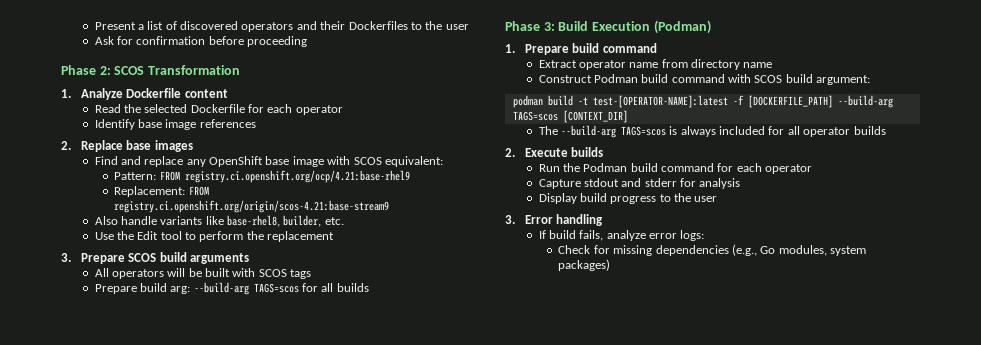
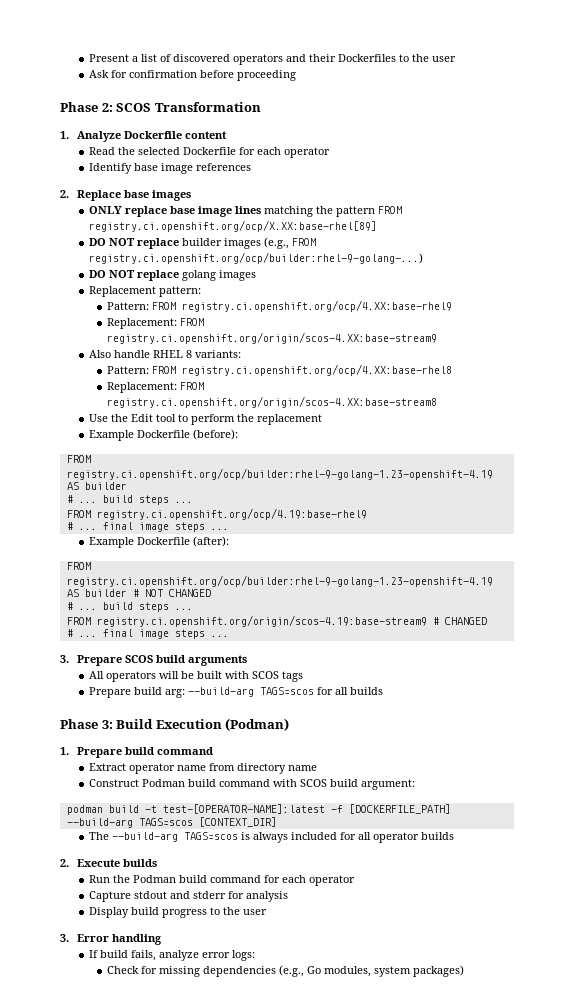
[94,156,443,167] [114,170,410,183] [114,186,209,197] [114,200,390,213] Find and replace any OpenShift base image with SCOS equivalent: // Pattern: FROM registry.ci.openshift.org/ocp/4.21:base-rhel9 // Replacement: FROM registry.ci.openshift.org/origin/scos-4.21:base-stream9 -> [89,206,403,217] [89,220,378,232] [89,237,317,249] [89,252,424,264] [89,270,257,281] [89,286,202,297] [106,300,452,312] [106,318,204,329] [106,332,437,344] ONLY replace base image lines matching the pattern FROM registry.ci.openshift.org/ocp/X.XX:base-rhel[89] // DO NOT replace builder images (e.g., FROM registry.ci.openshift.org/ocp/builder:rhel-9-golang-...) // DO NOT replace golang images // Replacement pattern: // Pattern: FROM registry.ci.openshift.org/ocp/4.XX:base-rhel9 // Replacement: FROM registry.ci.openshift.org/origin/scos-4.XX:base-stream9
[160,215,344,227] variants like base-rhel8, builder, etc. -> [153,350,242,358] [106,364,452,376] [106,382,204,393] [106,396,437,408] RHEL 8 variants: // Pattern: FROM registry.ci.openshift.org/ocp/4.XX:base-rhel8 // Replacement: FROM registry.ci.openshift.org/origin/scos-4.XX:base-stream8
(335, 236) none -> [89,429,239,441] [66,455,91,463] [66,468,493,480] [66,482,127,490] [66,495,193,505] [66,508,367,520] [66,522,229,532] [89,536,230,548] [66,562,91,570] [66,575,493,587] [66,589,211,597] [66,602,193,612] [66,615,487,627] [66,629,229,639] // Example Dockerfile (before): // FROM registry.ci.openshift.org/ocp/builder:rhel-9-golang-1.23-openshift-4.19 AS builder // # ... build steps ... // FROM registry.ci.openshift.org/ocp/4.19:base-rhel9 // # ... final image steps ... // Example Dockerfile (after): // FROM registry.ci.openshift.org/ocp/builder:rhel-9-golang-1.23-openshift-4.19 AS builder # NOT CHANGED // # ... build steps ... // FROM registry.ci.openshift.org/origin/scos-4.19:base-stream9 # CHANGED // # ... final image steps ...

